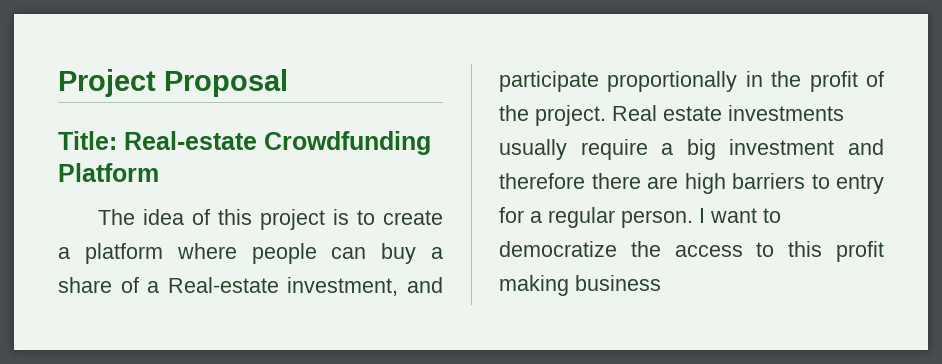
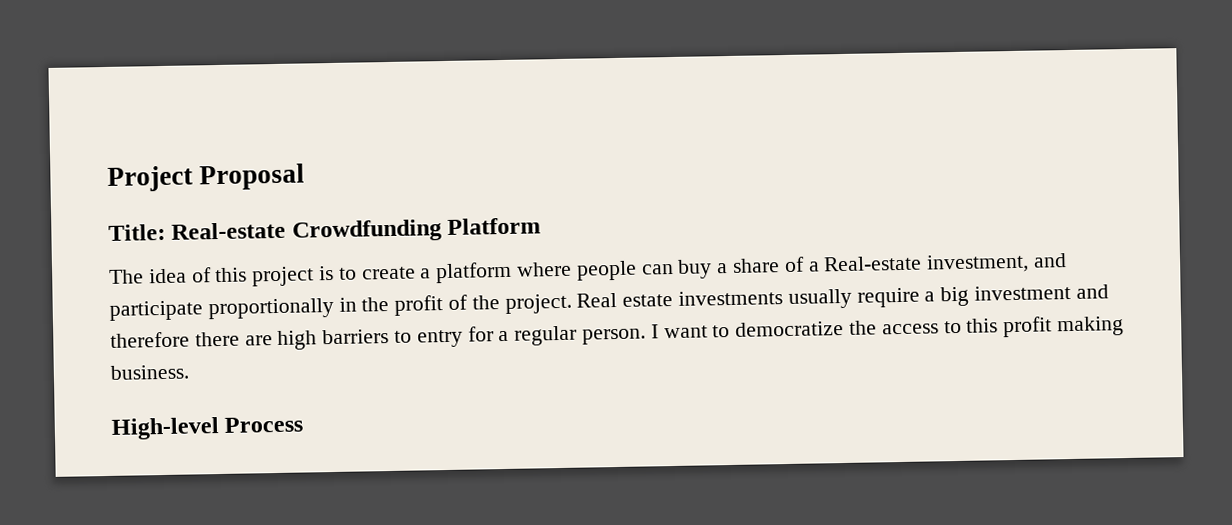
[575,275,661,291] business -> [110,364,189,380] [111,416,304,440] business. // High-level Process

